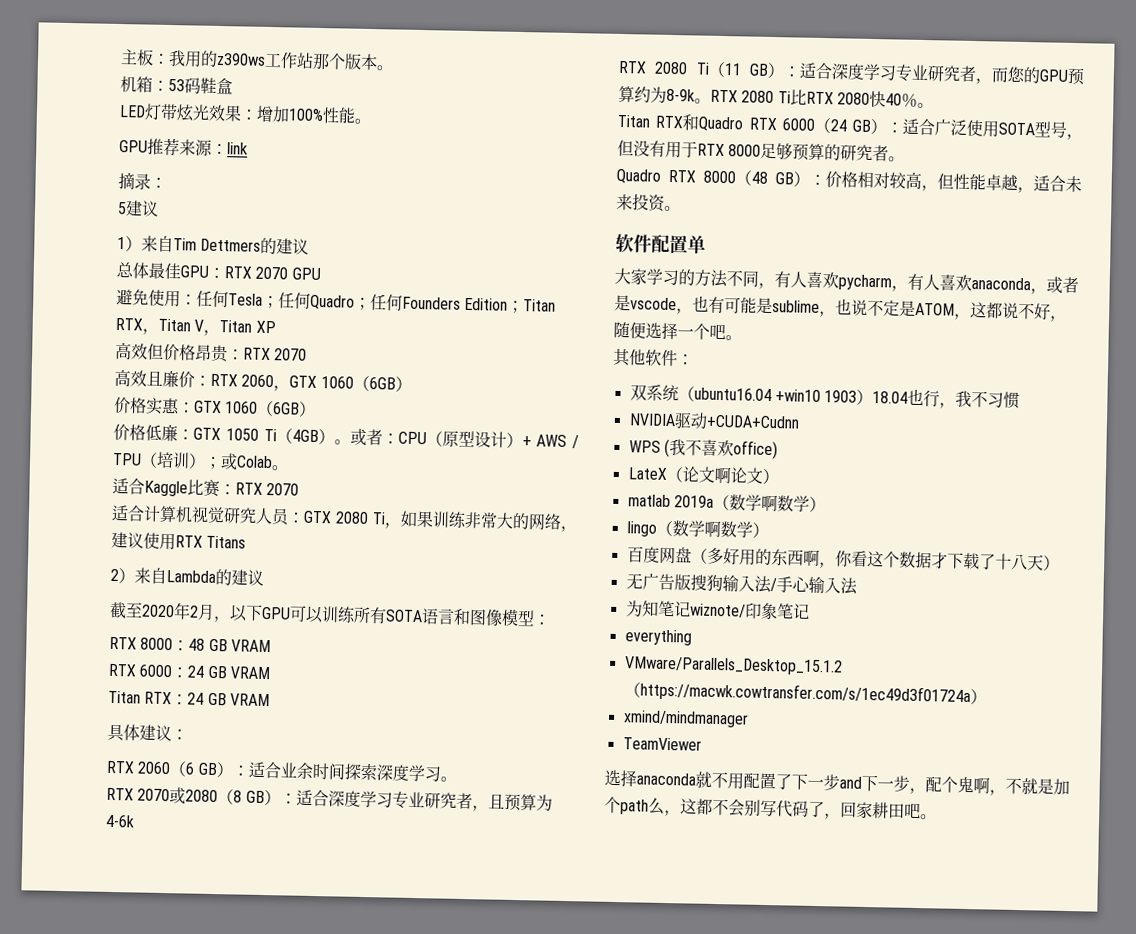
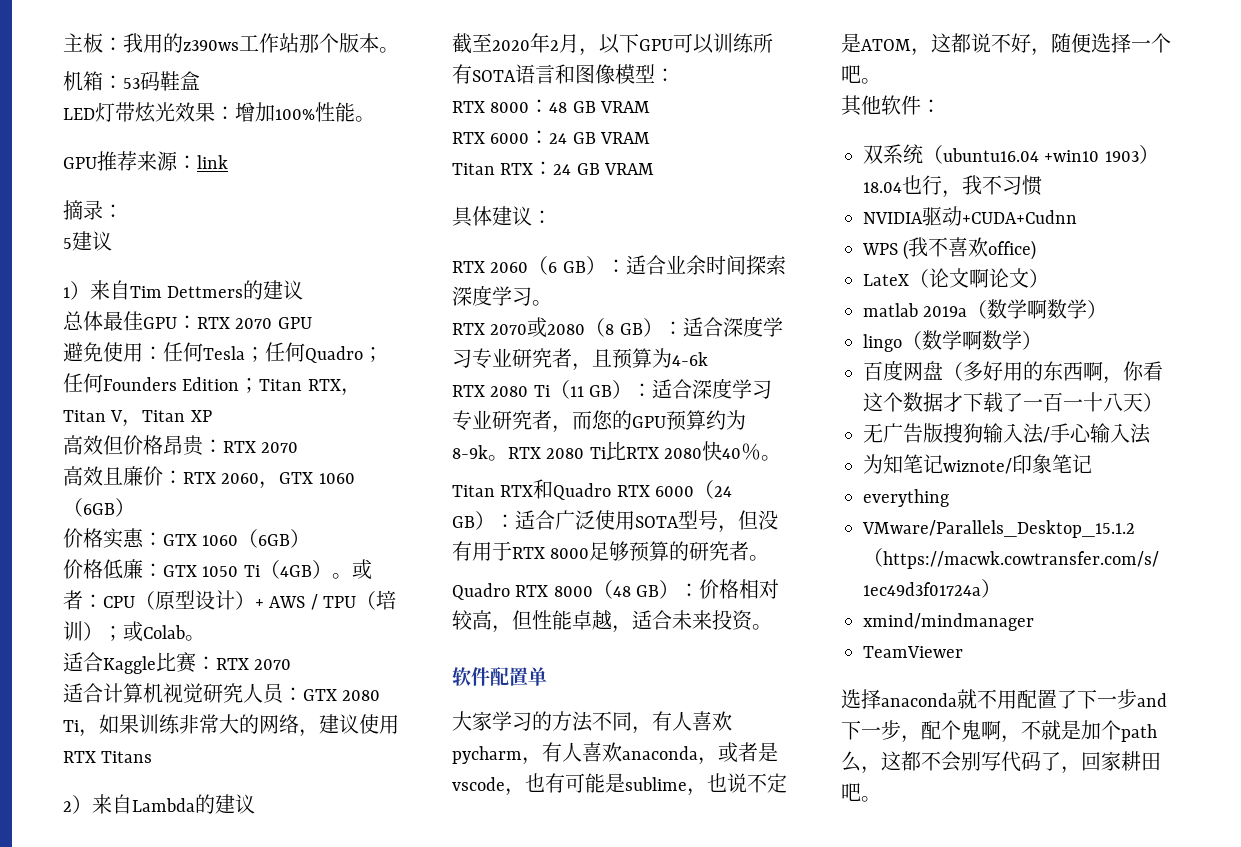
(996, 561) none -> [1023,392,1083,412] 一百一

